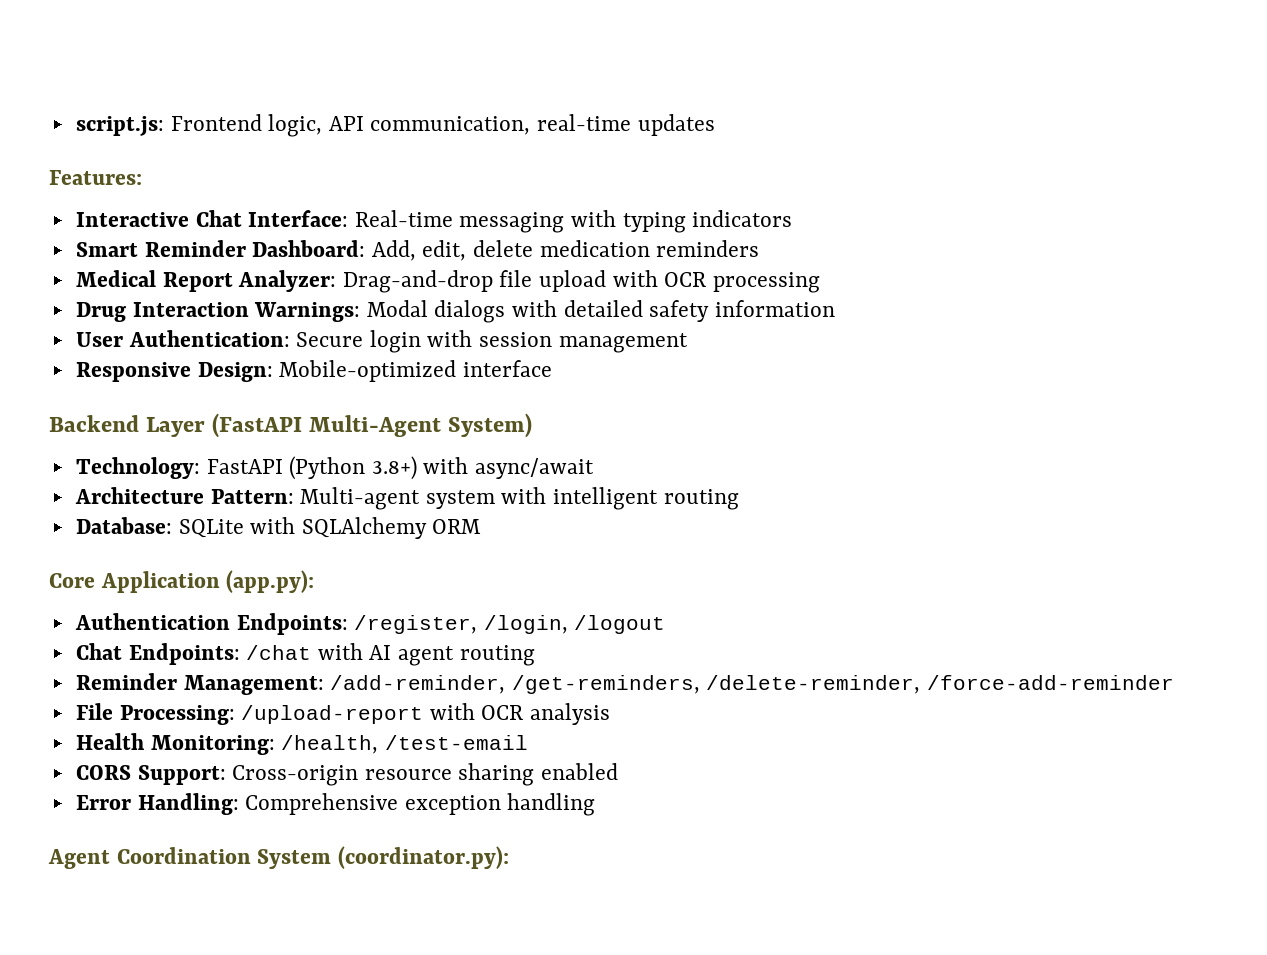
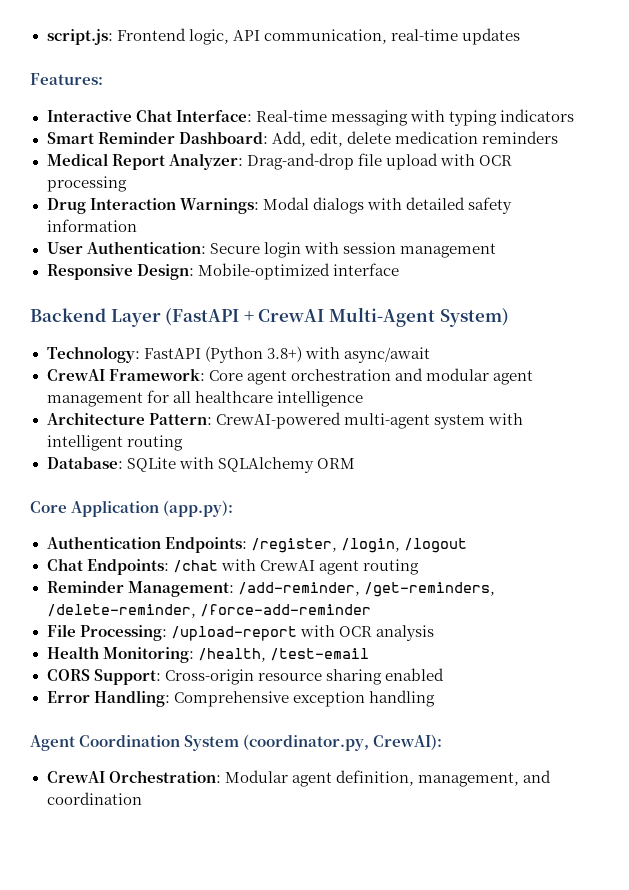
(302, 425) none -> [243,309,325,322] + CrewAI
(595, 468) none -> [46,368,533,385] [46,390,363,407] // CrewAI Framework: Core agent orchestration and modular agent management for all healthcare intelligence
[300,487,421,510] Multi-agent -> [215,412,430,429] CrewAI-powered multi-agent
[369,645,392,660] AI -> [259,560,315,571] CrewAI
[337,846,509,869] (coordinator.py): -> [243,734,443,751] [46,770,551,787] [46,792,142,805] (coordinator.py, CrewAI): // CrewAI Orchestration: Modular agent definition, management, and coordination

